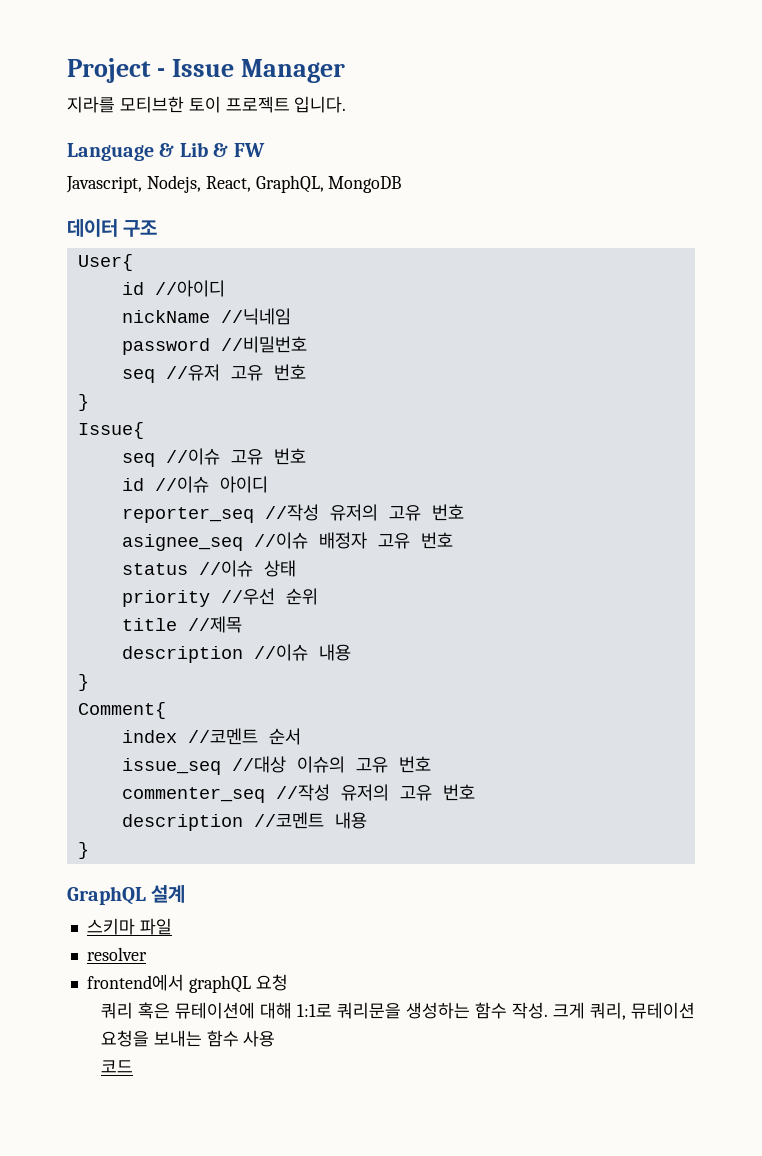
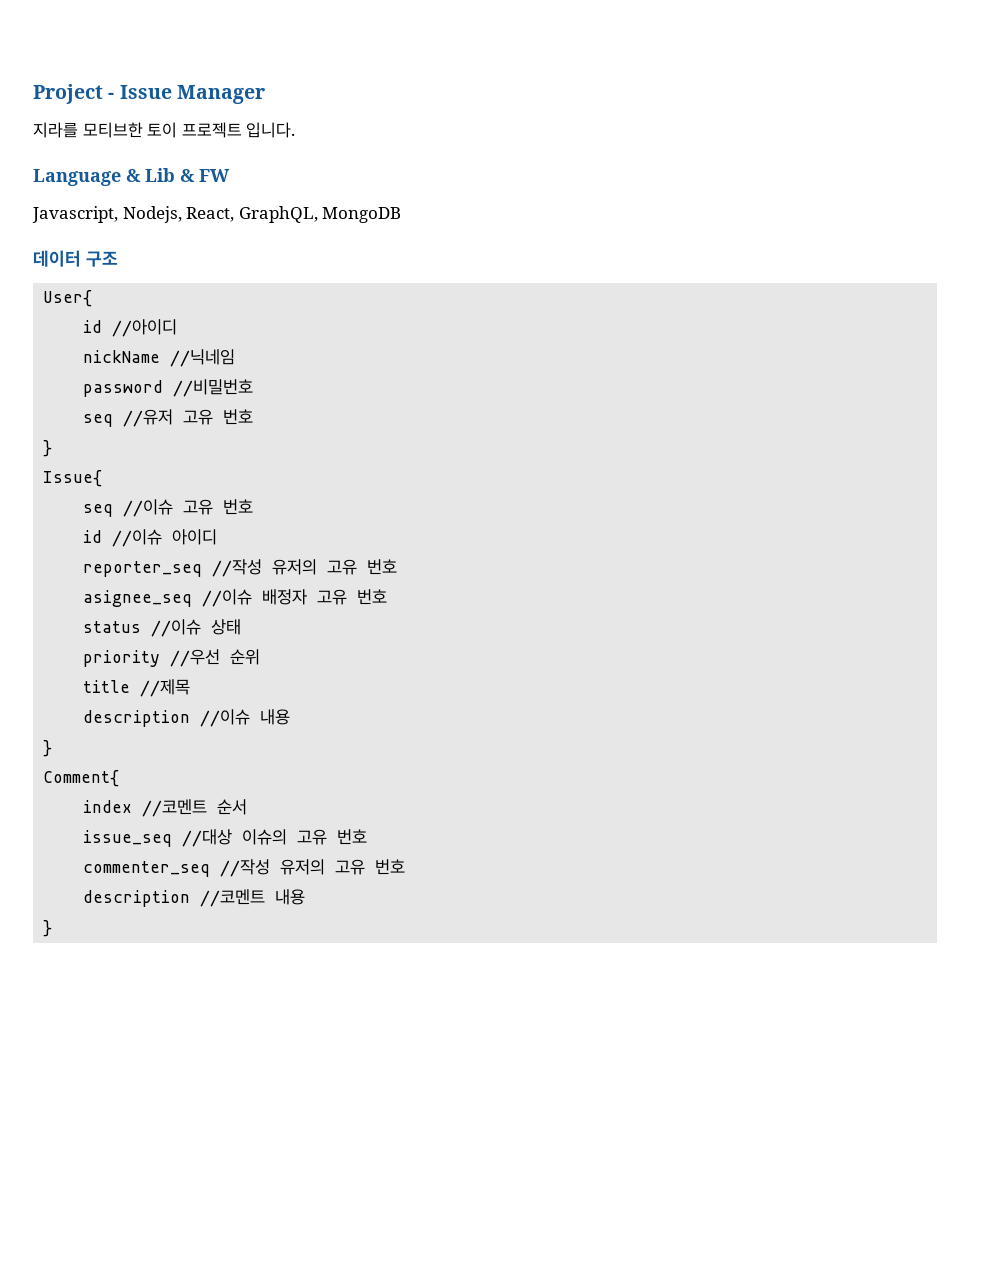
[67,885,186,905] [86,918,172,935] [86,947,147,961] [86,974,288,993] [100,1002,695,1020] [100,1030,276,1047] [100,1060,133,1073] // GraphQL 설계 // 스키마 파일 // resolver // frontend에서 graphQL 요청 // 쿼리 혹은 뮤테이션에 대해 1:1로 쿼리문을 생성하는 함수 작성. 크게 쿼리, 뮤테이션 요청을 보내는 함수 사용 // 코드 -> (53, 928) none

